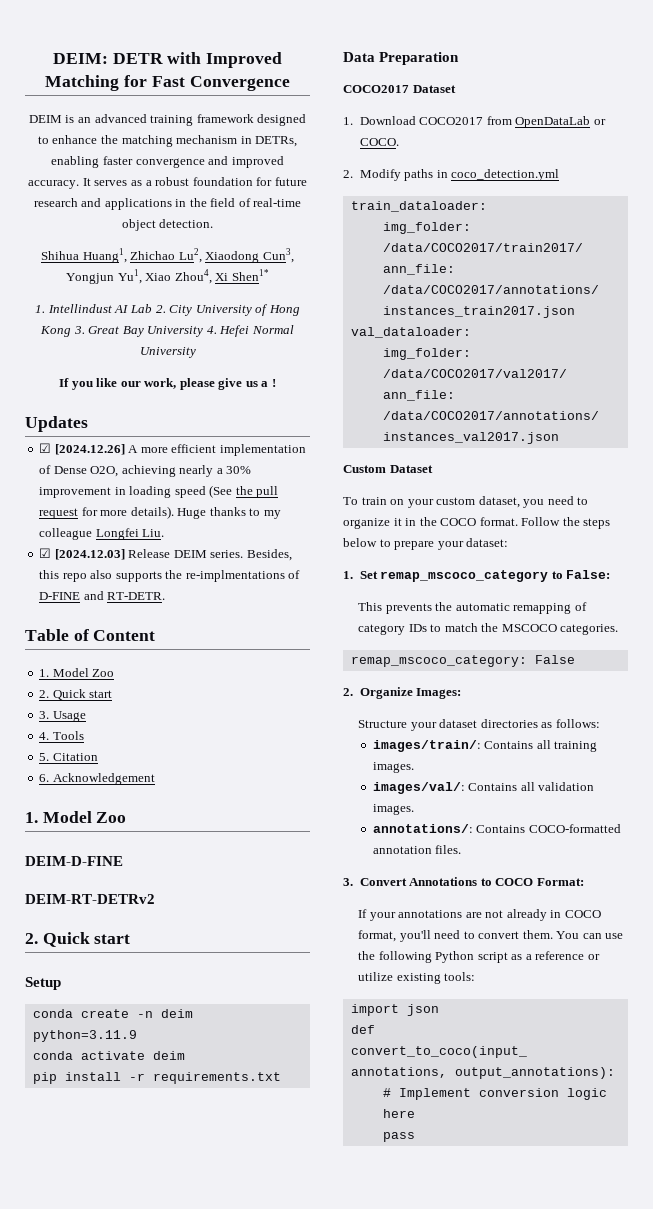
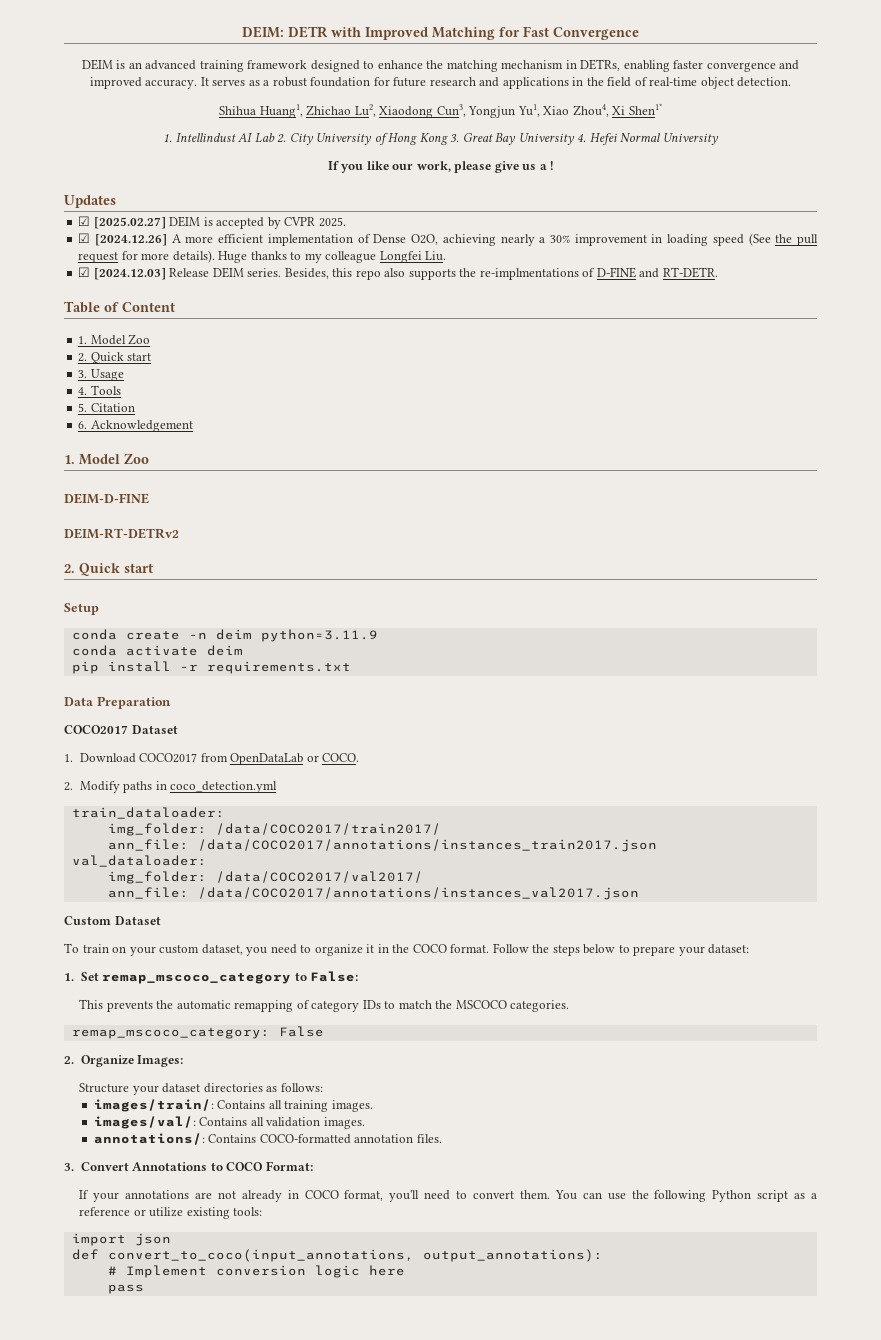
(88, 424) none -> [78,216,346,229] // ☑ [2025.02.27] DEIM is accepted by CVPR 2025.

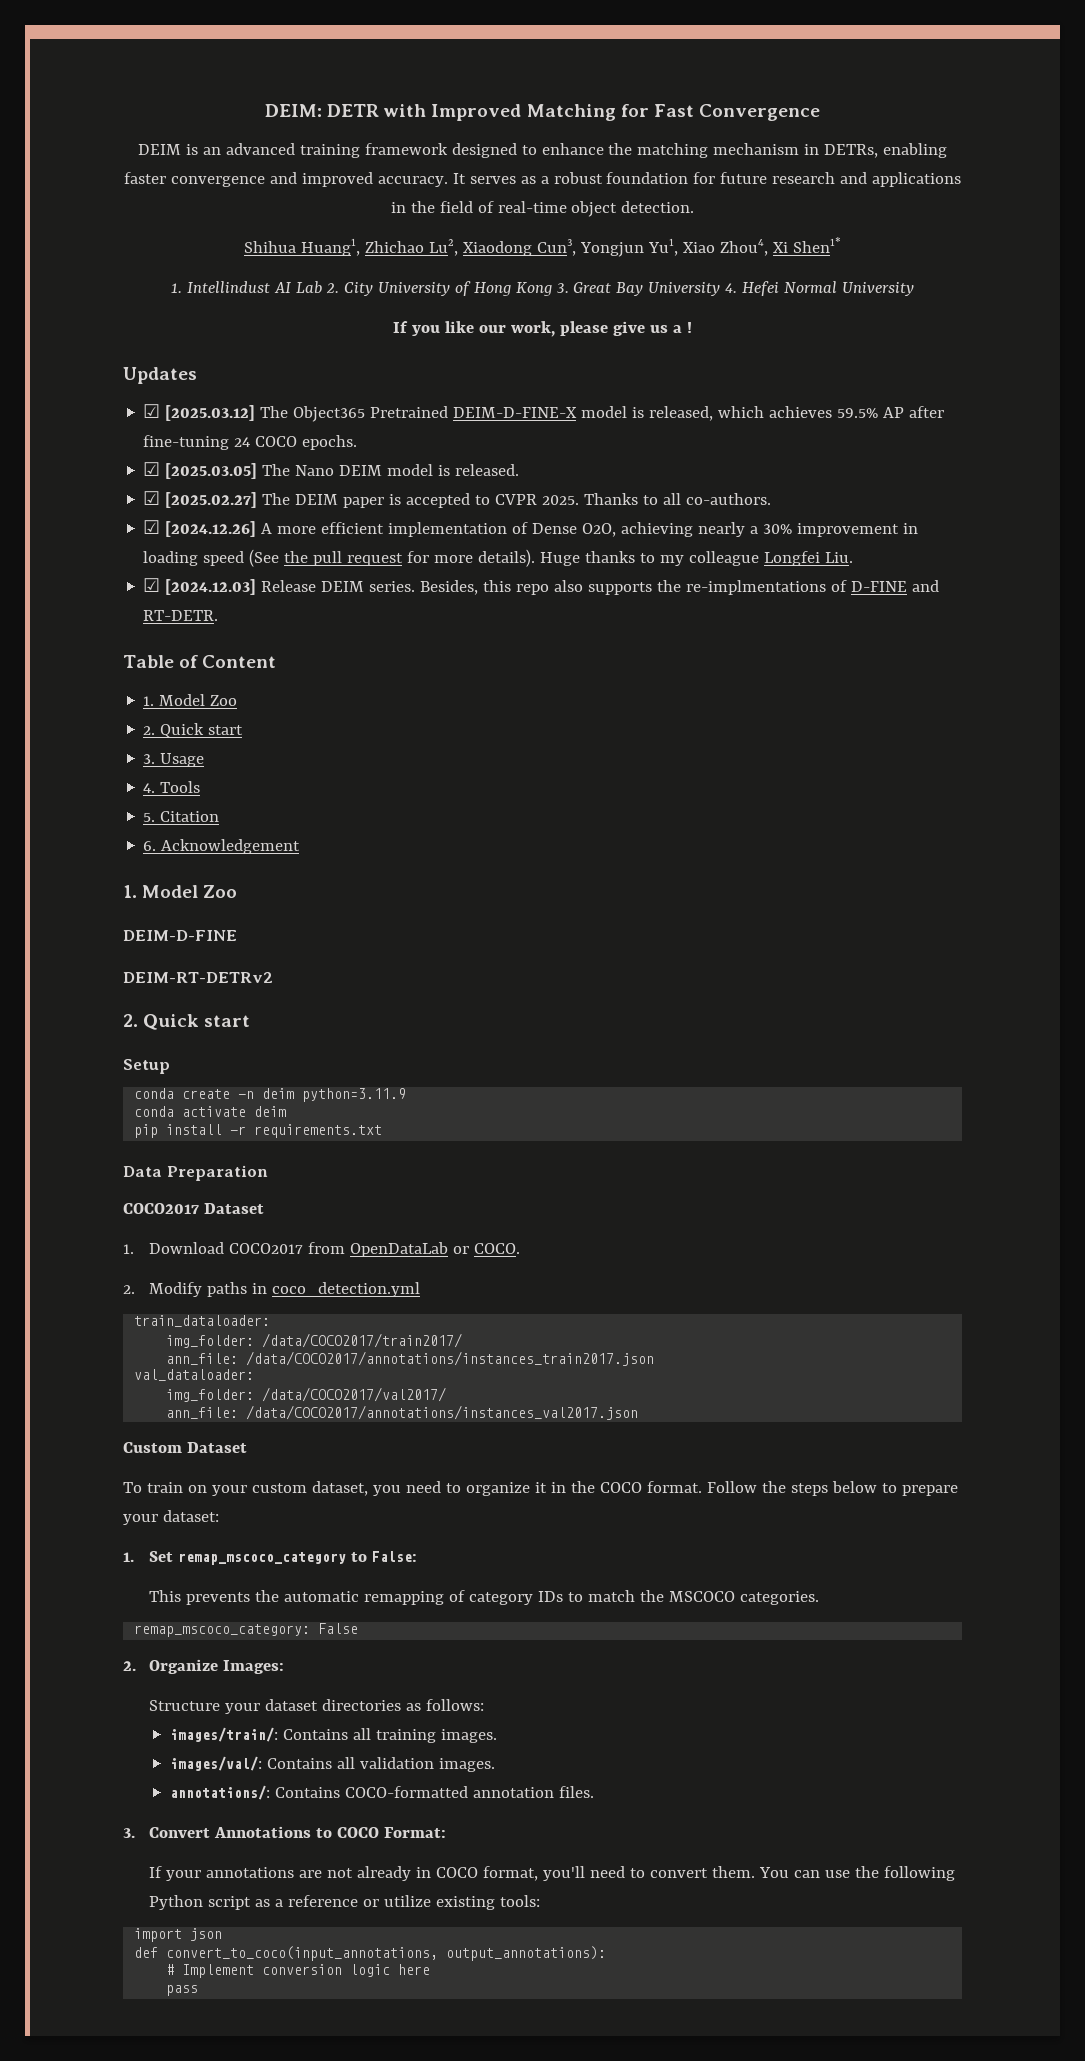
(116, 201) none -> [143,404,945,422] [143,435,358,450] [143,462,520,479] // ☑ [2025.03.12] The Object365 Pretrained DEIM-D-FINE-X model is released, which achieves 59.5% AP after fine-tuning 24 COCO epochs. // ☑ [2025.03.05] The Nano DEIM model is released.
[169,216,201,227] DEIM -> [262,493,385,508] The DEIM paper
[267,217,281,229] by -> [475,495,491,505] to
(346, 222) none -> [584,493,772,505] Thanks to all co-authors.

